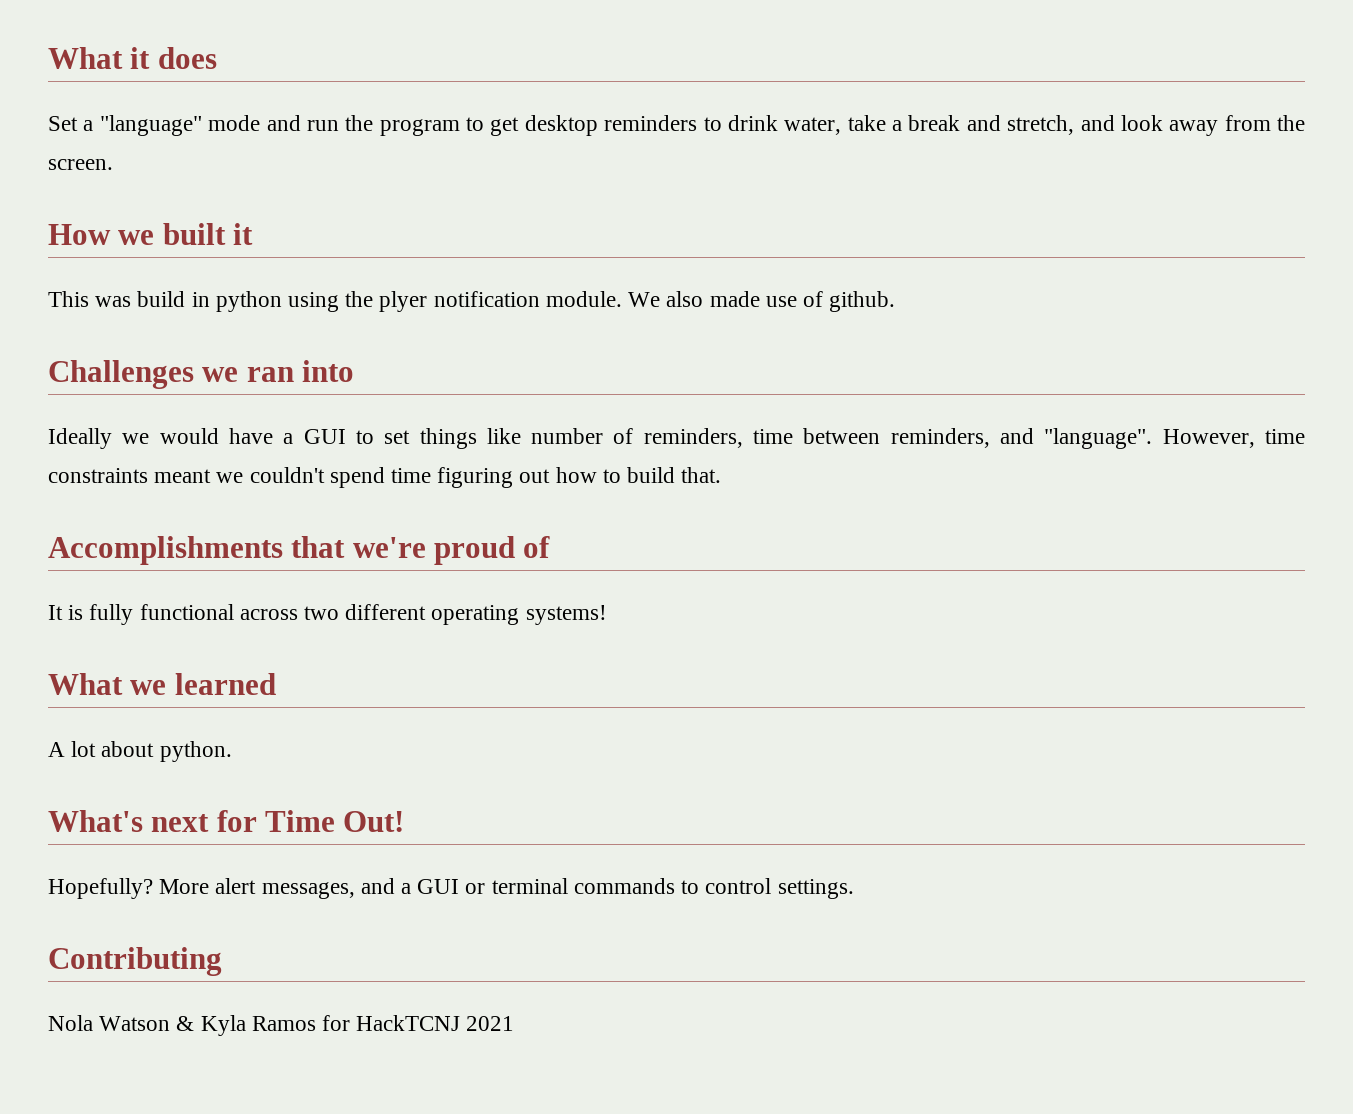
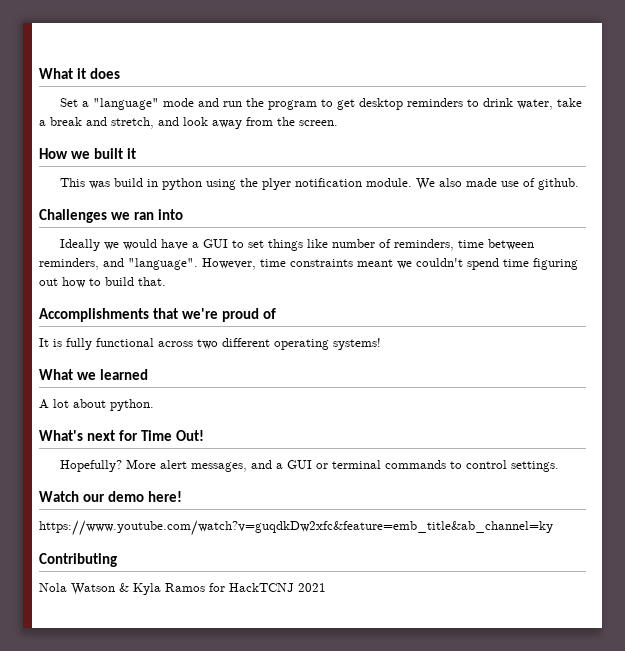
(854, 889) none -> [39,491,183,502] [39,520,553,536] // Watch our demo here! // https://www.youtube.com/watch?v=guqdkDw2xfc&feature=emb_title&ab_channel=ky

